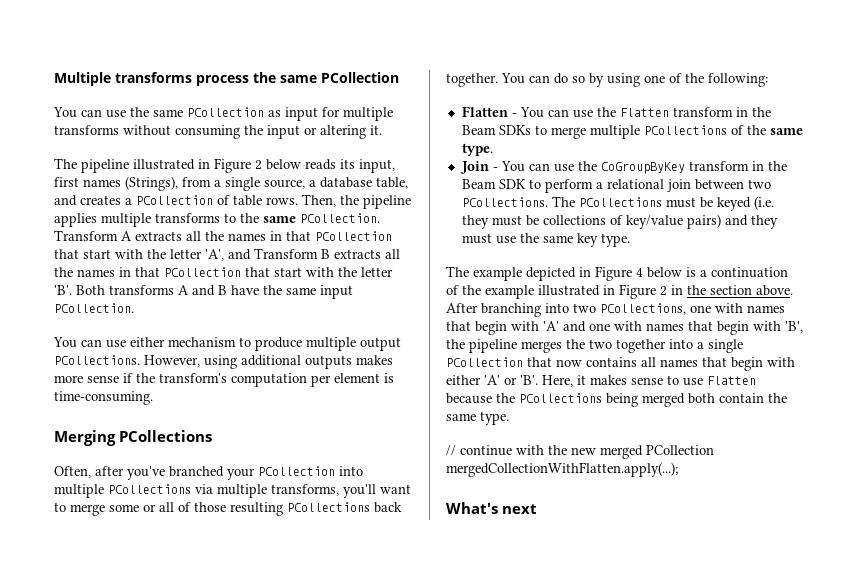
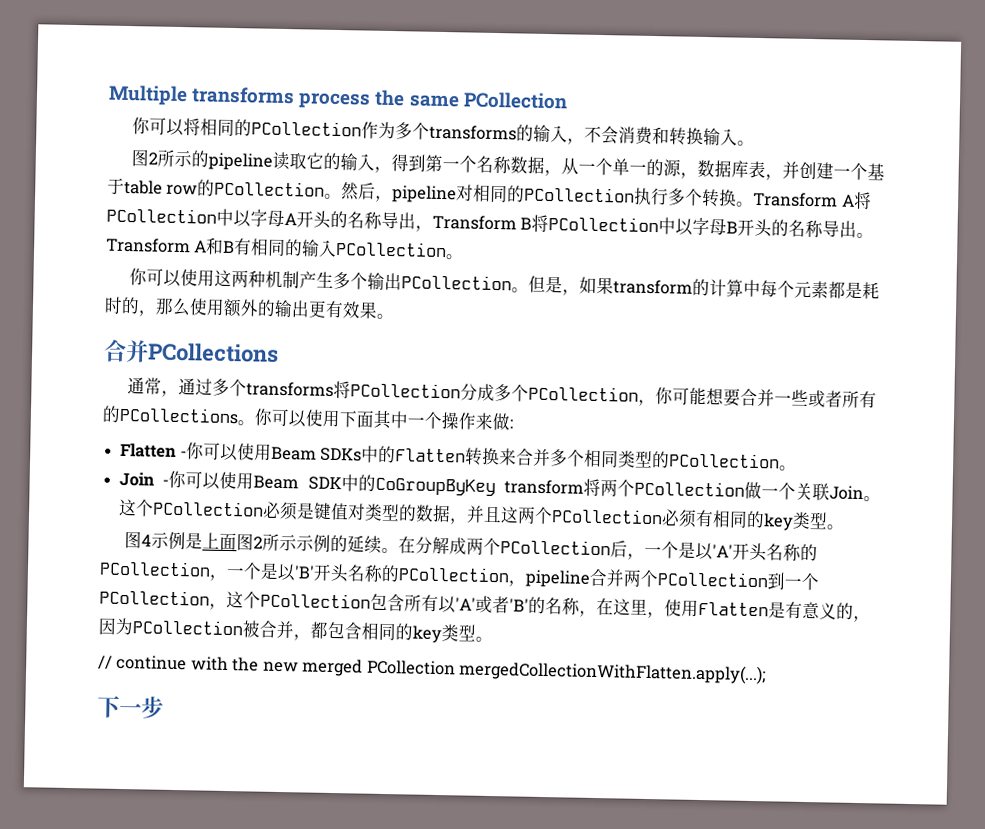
[53,107,393,121] [54,125,382,139] [54,158,395,173] [54,176,408,191] [54,194,411,209] [54,213,380,227] [54,230,392,241] [54,248,400,261] [54,267,393,277] [54,285,353,299] [54,303,134,313] [53,337,401,351] [54,355,393,369] [54,373,394,387] [54,391,153,405] [54,430,212,446] [54,466,363,480] [54,484,411,498] [54,502,402,516] [446,73,768,87] [461,106,771,118] [461,125,803,139] [461,143,493,156] [459,161,787,174] [461,179,771,193] [461,196,774,211] [461,214,778,229] [461,233,630,247] [446,266,788,281] [446,284,793,299] [446,303,785,317] [446,321,803,335] [446,339,743,353] [446,357,795,371] [446,375,756,387] [446,393,787,407] [446,411,509,425] You can use the same PCollection as input for multiple transforms without consuming the input or altering it. // The pipeline illustrated in Figure 2 below reads its input, first names (Strings), from a single source, a database table, and creates a PCollection of table rows. Then, the pipeline applies multiple transforms to the same PCollection. Transform A extracts all the names in that PCollection that start with the letter 'A', and Transform B extracts all the names in that PCollection that start with the letter 'B'. Both transforms A and B have the same input PCollection. // You can use either mechanism to produce multiple output PCollections. However, using additional outputs makes more sense if the transform's computation per element is time-consuming. // Merging PCollections // Often, after you've branched your PCollection into multiple PCollections via multiple transforms, you'll want to merge some or all of those resulting PCollections back together. You can do so by using one of the following: // Flatten - You can use the Flatten transform in the Beam SDKs to merge multiple PCollections of the same type. // Join - You can use the CoGroupByKey transform in the Beam SDK to perform a relational join between two PCollections. The PCollections must be keyed (i.e. they must be collections of key/value pairs) and they must use the same key type. // The example depicted in Figure 4 below is a continuation of the example illustrated in Figure 2 in the section above. After branching into two PCollections, one with names that begin with 'A' and one with names that begin with 'B', the pipeline merges the two together into a single PCollection that now contains all names that begin with either 'A' or 'B'. Here, it makes sense to use Flatten because the PCollections being merged both contain the same type. -> [131,117,755,146] [130,149,885,181] [107,177,872,210] [106,207,875,239] [106,237,465,260] [128,268,880,300] [104,296,394,320] [103,339,279,363] [126,377,877,409] [102,405,513,431] [120,442,798,471] [119,470,881,502] [119,498,845,531] [123,531,818,562] [99,560,820,591] [99,589,871,623] [98,617,493,644] 你可以将相同的PCollection作为多个transforms的输入，不会消费和转换输入。 // 图2所示的pipeline读取它的输入，得到第一个名称数据，从一个单一的源，数据库表，并创建一个基于table row的PCollection。然后，pipeline对相同的PCollection执行多个转换。Transform A将PCollection中以字母A开头的名称导出，Transform B将PCollection中以字母B开头的名称导出。Transform A和B有相同的输入PCollection。 // 你可以使用这两种机制产生多个输出PCollection。但是，如果transform的计算中每个元素都是耗时的，那么使用额外的输出更有效果。 // 合并PCollections // 通常，通过多个transforms将PCollection分成多个PCollection，你可能想要合并一些或者所有的PCollections。你可以使用下面其中一个操作来做: // Flatten -你可以使用Beam SDKs中的Flatten转换来合并多个相同类型的PCollection。 // Join -你可以使用Beam SDK中的CoGroupByKey transform将两个PCollection做一个关联Join。这个PCollection必须是键值对类型的数据，并且这两个PCollection必须有相同的key类型。 // 图4示例是上面图2所示示例的延续。在分解成两个PCollection后，一个是以'A'开头名称的PCollection，一个是以'B'开头名称的PCollection，pipeline合并两个PCollection到一个PCollection，这个PCollection包含所有以'A'或者'B'的名称，在这里，使用Flatten是有意义的，因为PCollection被合并，都包含相同的key类型。
[446,502,537,514] What's next -> [97,695,164,719] 下一步

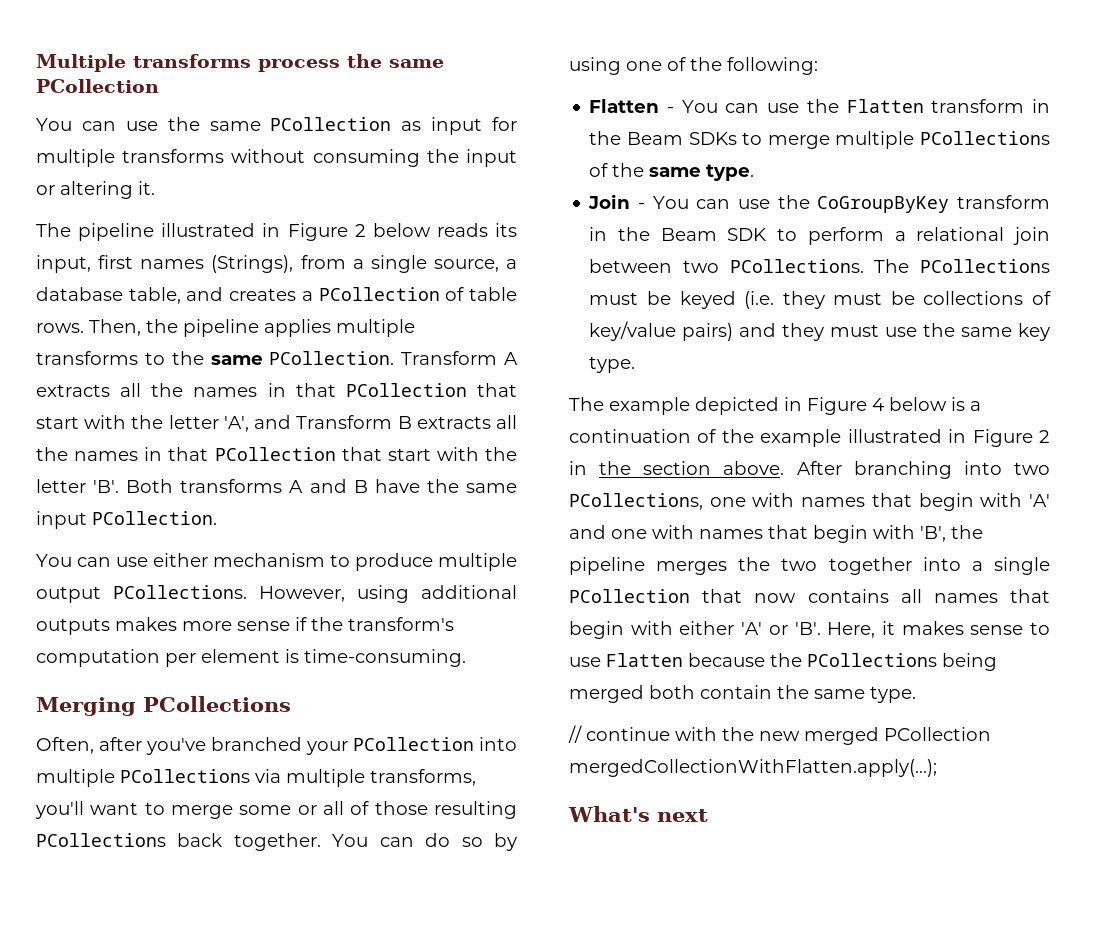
[131,117,755,146] [130,149,885,181] [107,177,872,210] [106,207,875,239] [106,237,465,260] [128,268,880,300] [104,296,394,320] [103,339,279,363] [126,377,877,409] [102,405,513,431] [120,442,798,471] [119,470,881,502] [119,498,845,531] [123,531,818,562] [99,560,820,591] [99,589,871,623] [98,617,493,644] 你可以将相同的PCollection作为多个transforms的输入，不会消费和转换输入。 // 图2所示的pipeline读取它的输入，得到第一个名称数据，从一个单一的源，数据库表，并创建一个基于table row的PCollection。然后，pipeline对相同的PCollection执行多个转换。Transform A将PCollection中以字母A开头的名称导出，Transform B将PCollection中以字母B开头的名称导出。Transform A和B有相同的输入PCollection。 // 你可以使用这两种机制产生多个输出PCollection。但是，如果transform的计算中每个元素都是耗时的，那么使用额外的输出更有效果。 // 合并PCollections // 通常，通过多个transforms将PCollection分成多个PCollection，你可能想要合并一些或者所有的PCollections。你可以使用下面其中一个操作来做: // Flatten -你可以使用Beam SDKs中的Flatten转换来合并多个相同类型的PCollection。 // Join -你可以使用Beam SDK中的CoGroupByKey transform将两个PCollection做一个关联Join。这个PCollection必须是键值对类型的数据，并且这两个PCollection必须有相同的key类型。 // 图4示例是上面图2所示示例的延续。在分解成两个PCollection后，一个是以'A'开头名称的PCollection，一个是以'B'开头名称的PCollection，pipeline合并两个PCollection到一个PCollection，这个PCollection包含所有以'A'或者'B'的名称，在这里，使用Flatten是有意义的，因为PCollection被合并，都包含相同的key类型。 -> [36,117,517,135] [36,149,517,167] [36,181,155,199] [36,223,517,241] [36,255,517,273] [36,287,517,304] [36,319,415,337] [36,351,518,365] [36,383,517,397] [36,415,517,432] [36,447,517,461] [36,479,517,493] [36,511,217,529] [36,553,517,571] [36,585,517,603] [36,617,454,635] [36,649,466,667] [36,696,291,716] [36,737,517,755] [36,769,476,787] [35,801,517,819] [36,833,517,851] [569,57,818,75] [589,99,1050,113] [589,131,1050,149] [589,163,755,181] [588,194,1050,213] [589,227,1050,245] [589,259,1050,273] [589,291,1051,309] [589,321,1050,341] [589,356,636,373] [569,397,981,415] [569,429,1050,447] [569,461,1050,479] [569,493,1050,511] [569,525,983,543] [569,557,1050,575] [569,589,1050,603] [569,621,1050,639] [569,653,997,671] [569,685,916,703] You can use the same PCollection as input for multiple transforms without consuming the input or altering it. // The pipeline illustrated in Figure 2 below reads its input, first names (Strings), from a single source, a database table, and creates a PCollection of table rows. Then, the pipeline applies multiple transforms to the same PCollection. Transform A extracts all the names in that PCollection that start with the letter 'A', and Transform B extracts all the names in that PCollection that start with the letter 'B'. Both transforms A and B have the same input PCollection. // You can use either mechanism to produce multiple output PCollections. However, using additional outputs makes more sense if the transform's computation per element is time-consuming. // Merging PCollections // Often, after you've branched your PCollection into multiple PCollections via multiple transforms, you'll want to merge some or all of those resulting PCollections back together. You can do so by using one of the following: // Flatten - You can use the Flatten transform in the Beam SDKs to merge multiple PCollections of the same type. // Join - You can use the CoGroupByKey transform in the Beam SDK to perform a relational join between two PCollections. The PCollections must be keyed (i.e. they must be collections of key/value pairs) and they must use the same key type. // The example depicted in Figure 4 below is a continuation of the example illustrated in Figure 2 in the section above. After branching into two PCollections, one with names that begin with 'A' and one with names that begin with 'B', the pipeline merges the two together into a single PCollection that now contains all names that begin with either 'A' or 'B'. Here, it makes sense to use Flatten because the PCollections being merged both contain the same type.
[97,695,164,719] 下一步 -> [568,806,708,822] What's next

